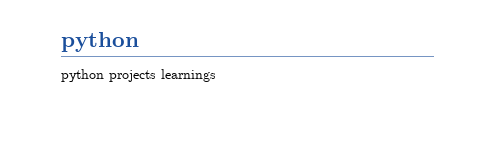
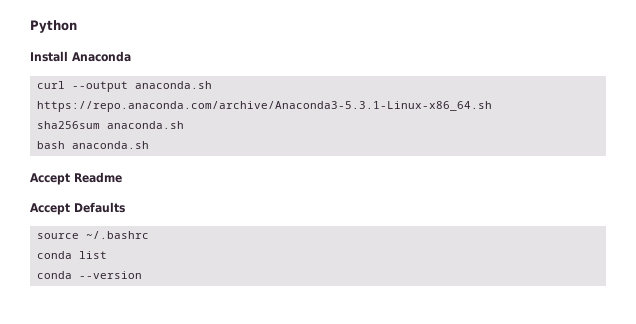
[61,32,139,52] [61,69,216,82] python // python projects learnings -> [30,20,77,33] [30,51,131,62] [36,81,212,92] [36,101,492,112] [36,121,184,129] [36,141,149,149] [30,172,122,185] [30,202,125,215] [36,231,149,239] [36,251,107,259] [36,271,142,279] Python // Install Anaconda // curl --output anaconda.sh https://repo.anaconda.com/archive/Anaconda3-5.3.1-Linux-x86_64.sh // sha256sum anaconda.sh // bash anaconda.sh // Accept Readme // Accept Defaults // source ~/.bashrc // conda list // conda --version

